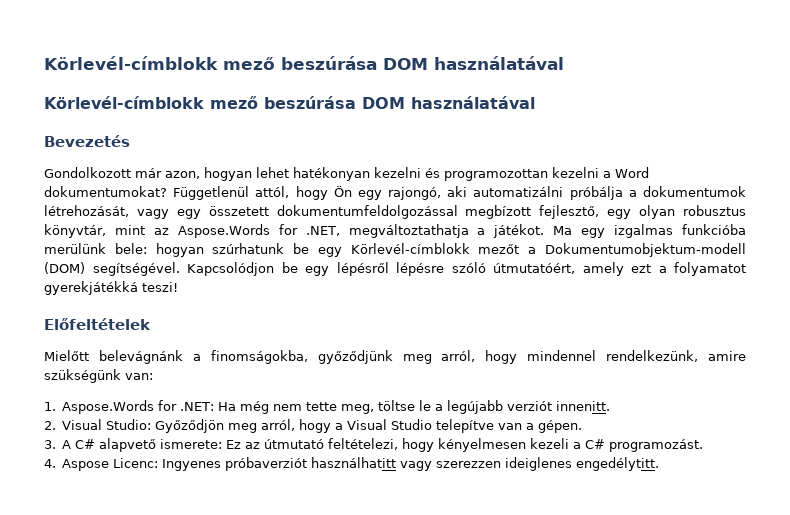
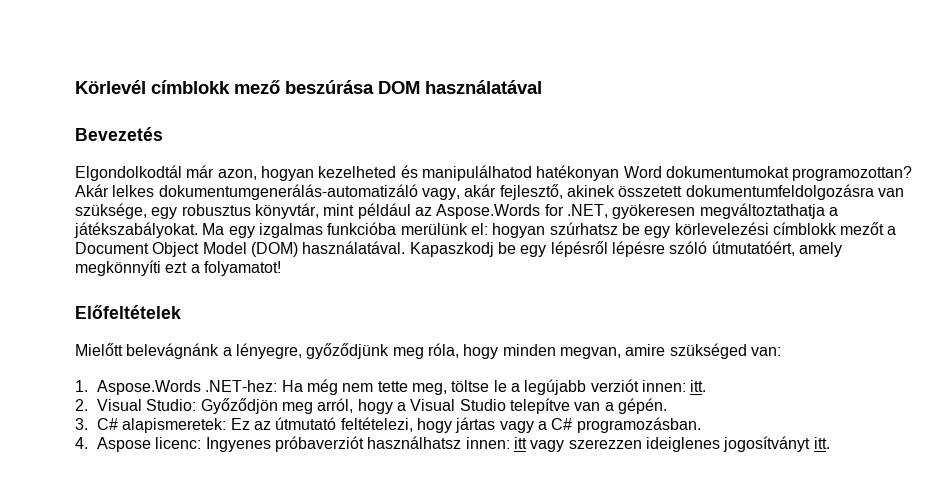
[44,56,564,70] [44,96,204,109] Körlevél-címblokk mező beszúrása DOM használatával // Körlevél-címblokk -> [75,80,230,94] Körlevél címblokk
[44,167,131,178] Gondolkozott -> [75,165,182,181] Elgondolkodtál
[256,167,649,181] [44,186,746,200] [44,205,676,219] lehet hatékonyan kezelni és programozottan kezelni a Word dokumentumokat? Függetlenül attól, hogy Ön egy rajongó, aki automatizálni próbálja a dokumentumok létrehozását, vagy egy összetett dokumentumfeldolgozással megbízott fejlesztő, egy olyan -> [318,165,913,181] [75,184,904,200] [75,203,178,219] kezelheted és manipulálhatod hatékonyan Word dokumentumokat programozottan? Akár lelkes dokumentumgenerálás-automatizáló vagy, akár fejlesztő, akinek összetett dokumentumfeldolgozásra van szüksége, egy
(145, 230) none -> [357,203,411,219] például
(340, 231) none -> [612,204,696,219] gyökeresen
[493,224,545,238] játékot. -> [74,222,198,238] játékszabályokat.
[114,243,746,257] [44,262,274,276] bele: hogyan szúrhatunk be egy Körlevél-címblokk mezőt a Dokumentumobjektum-modell (DOM) segítségével. Kapcsolódjon -> [470,222,897,238] [75,241,494,257] el: hogyan szúrhatsz be egy körlevelezési címblokk mezőt a Document Object Model (DOM) használatával. Kapaszkodj
(624, 269) none -> [75,260,161,276] megkönnyíti
[674,262,746,276] [44,281,178,295] folyamatot gyerekjátékká teszi! -> [203,261,281,276] folyamatot!
[210,350,308,364] finomságokba, -> [235,343,302,359] lényegre,
[441,350,746,364] [44,369,121,383] arról, hogy mindennel rendelkezünk, amire szükségünk -> [427,343,747,359] róla, hogy minden megvan, amire szükséged
[158,400,215,411] for .NET: -> [205,380,278,392] .NET-hez:
[556,401,611,411] innenitt. -> [641,380,707,392] innen: itt.
[538,420,583,433] gépen. -> [617,398,667,414] gépén.
[62,438,223,452] A C# alapvető ismerete: -> [96,418,227,433] C# alapismeretek:
[438,438,570,452] kényelmesen kezeli -> [455,417,534,433] jártas vagy
[609,439,704,452] programozást. -> [576,417,701,433] programozásban.
[113,458,159,468] Licenc: -> [155,437,202,449] licenc:
[311,457,397,468] használhatitt -> [367,436,527,449] használhatsz innen: itt
[576,457,660,471] engedélytitt. -> [723,436,830,452] jogosítványt itt.

